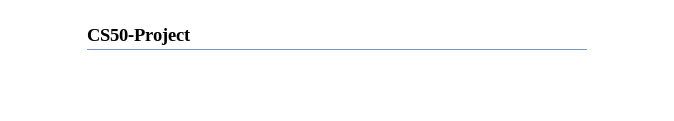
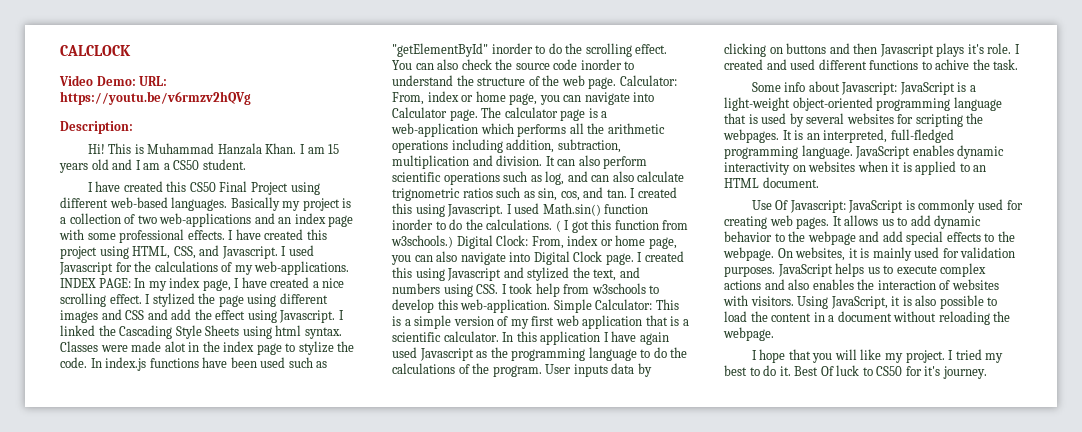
[87,28,191,45] CS50-Project -> [60,45,131,56] [59,75,168,86] [60,91,251,105] [60,121,133,134] [87,143,340,155] [59,159,246,173] [87,181,320,195] [60,197,352,211] [60,213,354,227] [59,229,327,243] [60,245,314,259] [59,261,350,275] [60,277,345,291] [60,293,328,307] [60,309,344,323] [60,325,342,339] [60,341,355,355] [60,357,328,371] [392,43,668,57] [392,59,635,70] [392,75,677,89] [392,91,655,105] [392,107,608,121] [391,123,665,137] [392,139,621,153] [392,155,648,169] [392,171,685,185] [392,187,677,201] [392,203,649,217] [392,219,689,233] [391,235,677,249] [391,251,684,265] [392,267,640,281] [392,283,660,297] [392,299,679,313] [392,315,689,329] [392,331,669,345] [392,347,688,361] [392,363,652,377] [724,43,1020,57] [724,59,1019,70] [751,81,976,95] [724,97,1002,111] [724,113,984,127] [723,129,954,143] [724,145,1005,159] [724,161,987,175] [724,177,819,188] [751,199,1023,213] [724,215,982,229] [724,231,1015,245] [723,247,1016,261] [724,263,987,277] [724,279,999,290] [723,295,998,309] [724,311,1011,325] [723,327,774,341] [751,349,1004,363] [724,365,987,379] CALCLOCK // Video Demo: URL: https://youtu.be/v6rmzv2hQVg // Description: // Hi! This is Muhammad Hanzala Khan. I am 15 years old and I am a CS50 student. // I have created this CS50 Final Project using different web-based languages. Basically my project is a collection of two web-applications and an index page with some professional effects. I have created this project using HTML, CSS, and Javascript. I used Javascript for the calculations of my web-applications. INDEX PAGE: In my index page, I have created a nice scrolling effect. I stylized the page using different images and CSS and add the effect using Javascript. I linked the Cascading Style Sheets using html syntax. Classes were made alot in the index page to stylize the code. In index.js functions have been used such as "getElementById" inorder to do the scrolling effect. You can also check the source code inorder to understand the structure of the web page. Calculator: From, index or home page, you can navigate into Calculator page. The calculator page is a web-application which performs all the arithmetic operations including addition, subtraction, multiplication and division. It can also perform scientific operations such as log, and can also calculate trignometric ratios such as sin, cos, and tan. I created this using Javascript. I used Math.sin() function inorder to do the calculations. ( I got this function from w3schools.) Digital Clock: From, index or home page, you can also navigate into Digital Clock page. I created this using Javascript and stylized the text, and numbers using CSS. I took help from w3schools to develop this web-application. Simple Calculator: This is a simple version of my first web application that is a scientific calculator. In this application I have again used Javascript as the programming language to do the calculations of the program. User inputs data by clicking on buttons and then Javascript plays it's role. I created and used different functions to achive the task. // Some info about Javascript: JavaScript is a light-weight object-oriented programming language that is used by several websites for scripting the webpages. It is an interpreted, full-fledged programming language. JavaScript enables dynamic interactivity on websites when it is applied to an HTML document. // Use Of Javascript: JavaScript is commonly used for creating web pages. It allows us to add dynamic behavior to the webpage and add special effects to the webpage. On websites, it is mainly used for validation purposes. JavaScript helps us to execute complex actions and also enables the interaction of websites with visitors. Using JavaScript, it is also possible to load the content in a document without reloading the webpage. // I hope that you will like my project. I tried my best to do it. Best Of luck to CS50 for it's journey.

